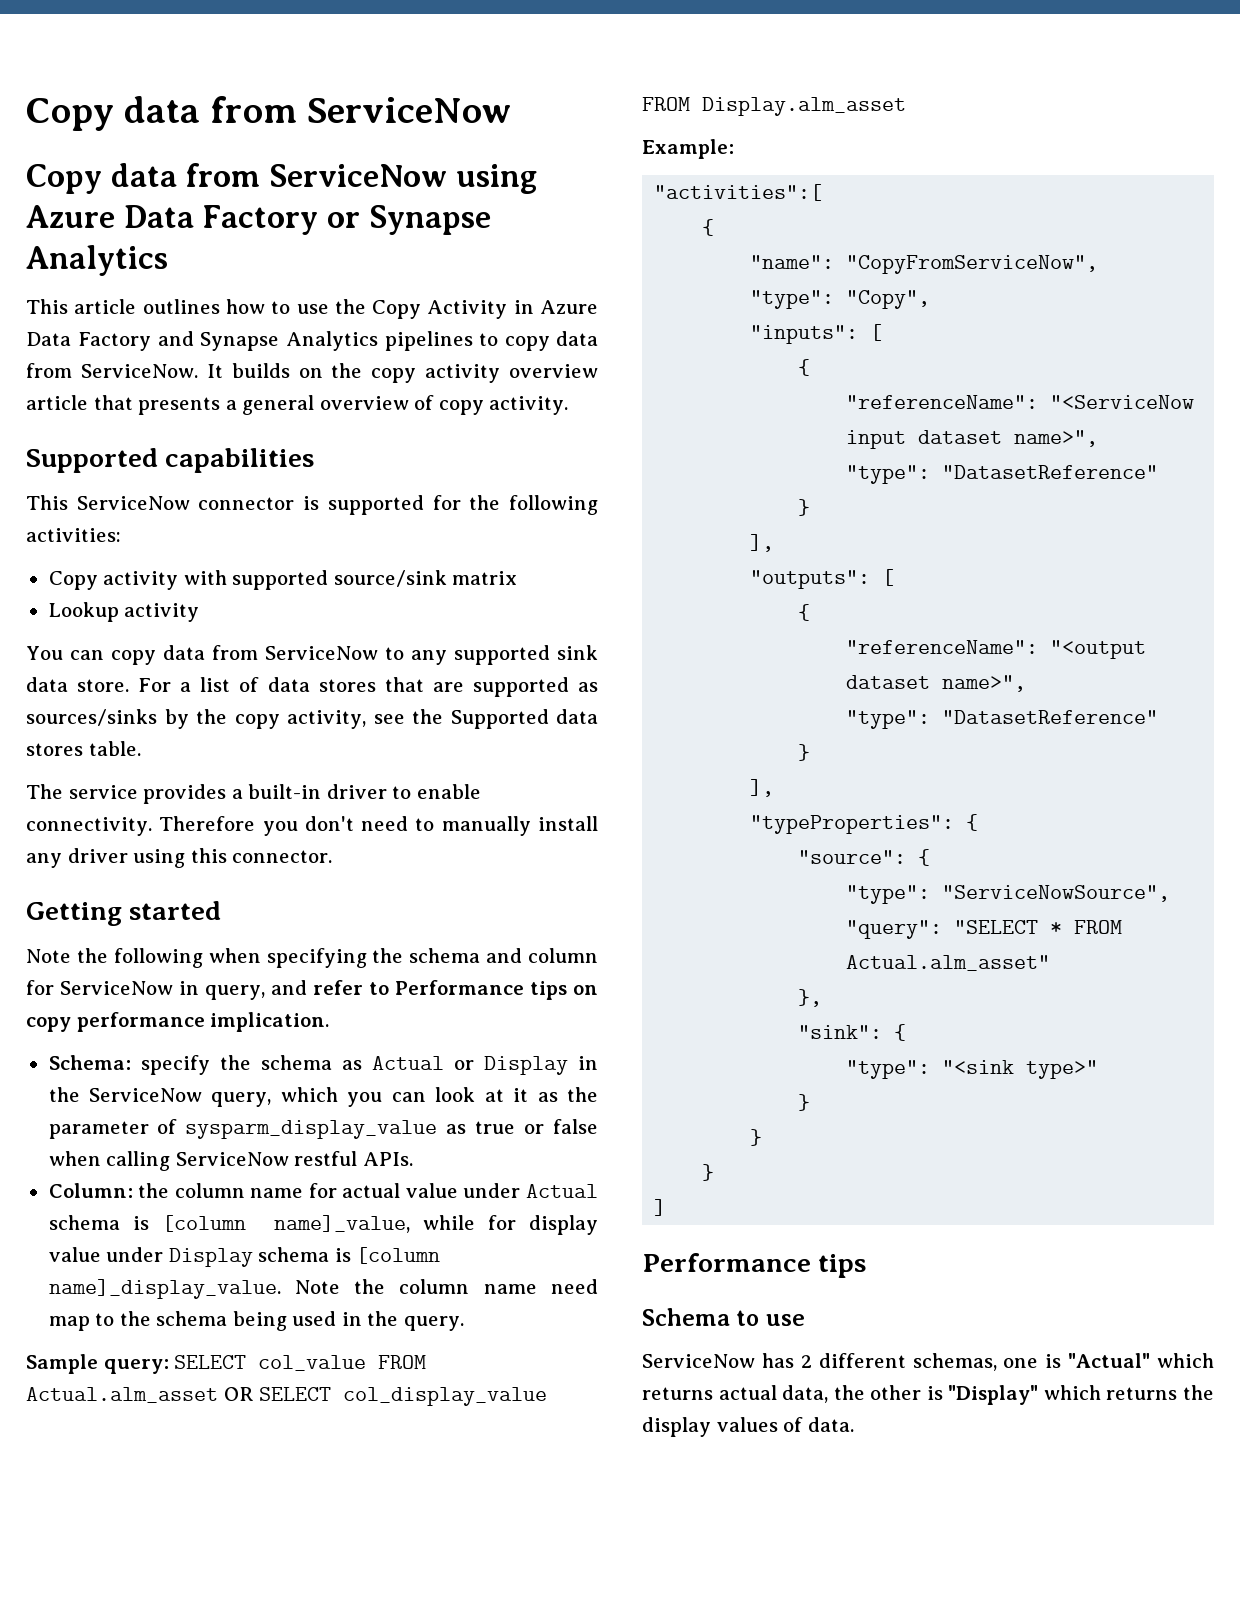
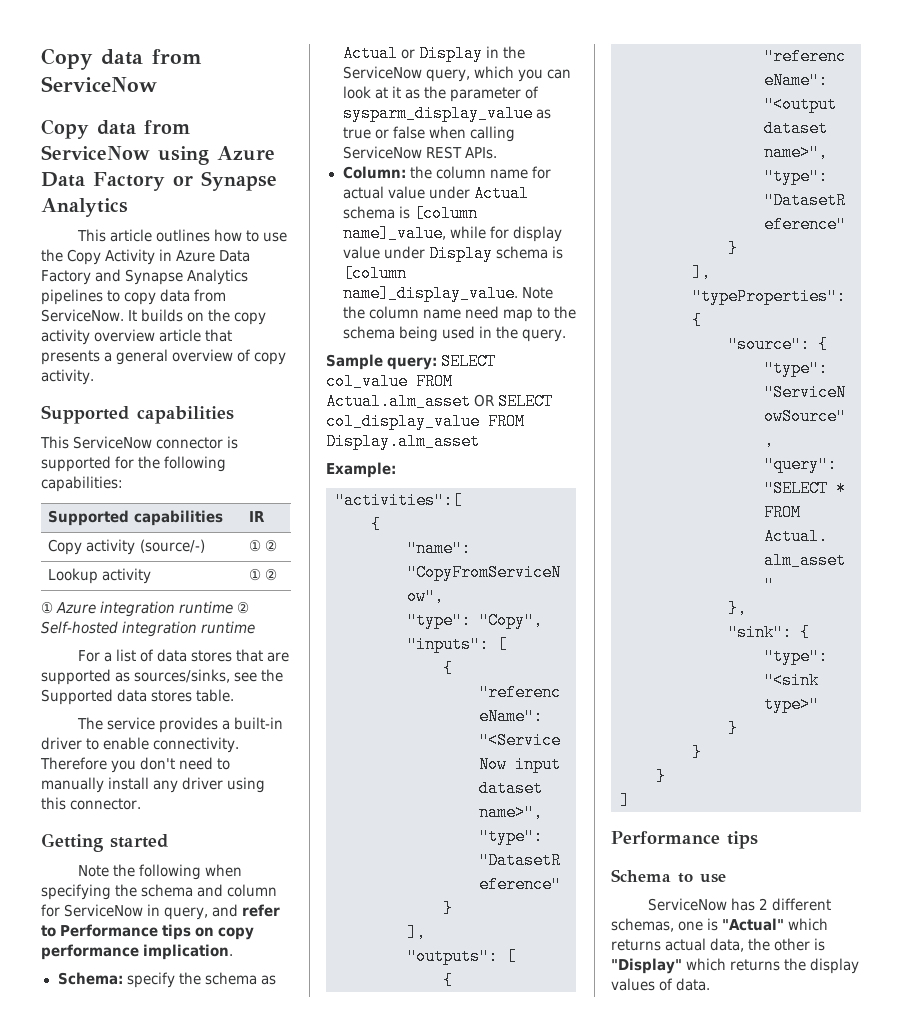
[26,528,121,542] [48,570,518,590] [48,602,200,622] [26,645,598,665] [26,677,130,692] activities: // Copy activity with supported source/sink matrix // Lookup activity // You can copy data from ServiceNow to any supported sink data store. -> [41,476,123,492] [48,510,224,526] [249,511,266,522] [48,539,205,555] [249,539,278,552] [48,568,152,584] [249,568,278,581] [41,601,250,617] [41,621,256,637] capabilities: // Supported capabilities | IR // Copy activity (source/-) | ① ② // Lookup activity | ① ② // ① Azure integration runtime ② Self-hosted integration runtime //
[26,709,366,729] sources/sinks by the copy activity, -> [134,669,231,683] sources/sinks,
[294,1151,358,1166] restful -> [425,146,462,159] REST

